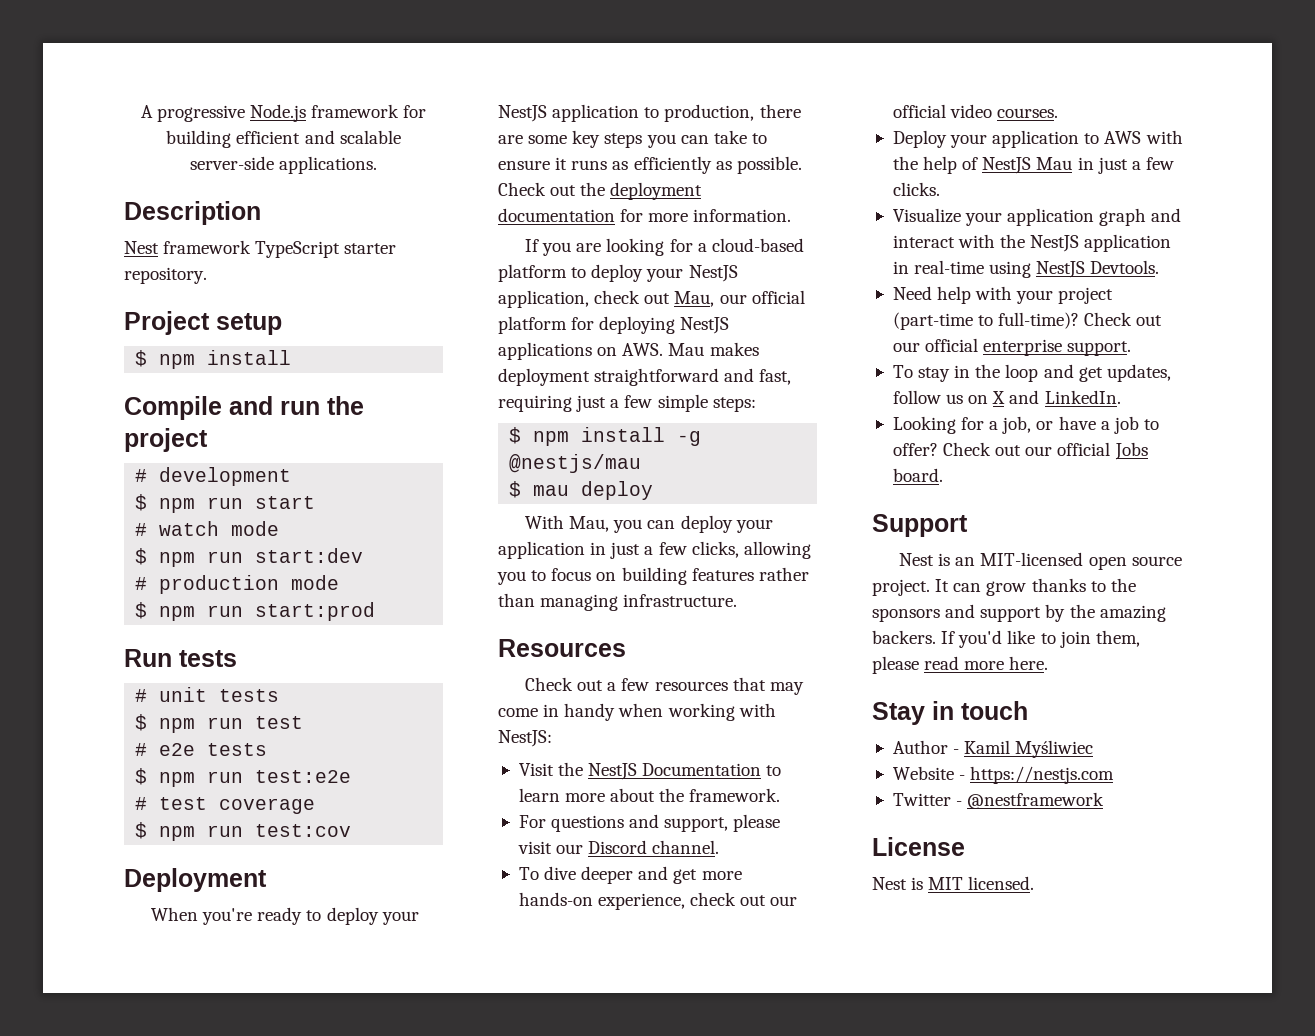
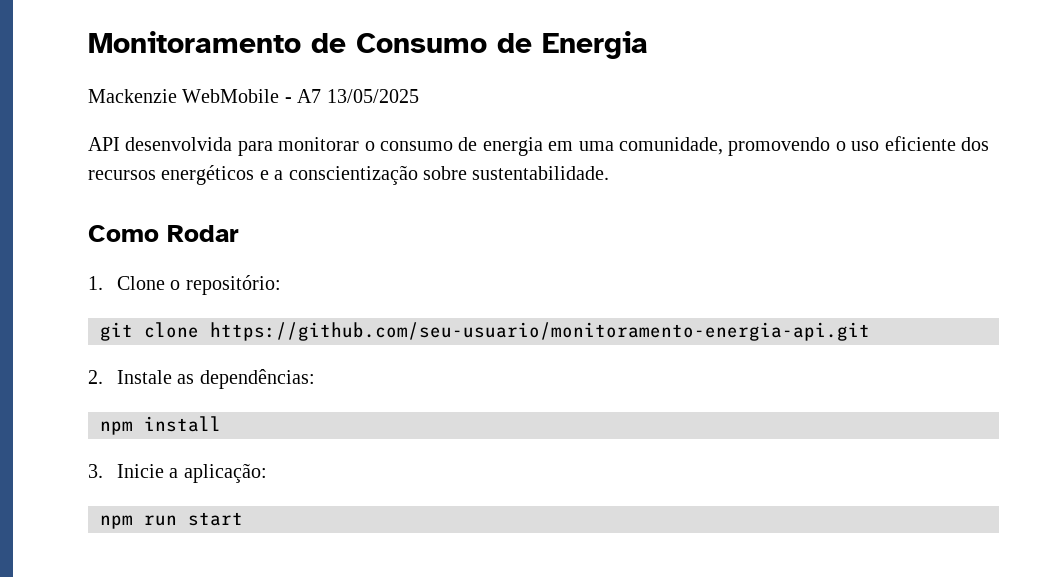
[140,104,427,122] [166,130,401,148] [189,156,378,174] [124,201,261,225] [124,240,397,258] [124,267,207,284] [124,311,282,335] [135,350,292,369] [124,396,364,420] [124,428,208,452] [135,467,292,486] [135,494,316,513] [135,521,280,536] [135,548,364,567] [135,575,340,594] [135,602,376,621] [124,649,237,667] [135,687,280,702] [135,714,304,733] [135,743,268,756] [135,768,352,787] [135,797,316,814] [135,822,352,841] [124,868,267,892] [151,907,419,925] [498,104,801,122] [498,130,767,148] [498,156,802,174] [498,182,703,200] [498,208,792,222] [525,238,804,256] [498,264,738,282] [498,290,805,308] [498,316,730,334] [498,342,759,360] [498,368,792,386] [498,394,756,412] [509,427,702,446] [509,454,642,473] [509,481,654,500] [525,515,773,533] [498,541,811,559] [497,567,809,585] [498,593,738,611] [498,639,626,657] [525,677,804,695] [498,703,776,721] [498,730,552,747] [518,762,782,780] [518,788,781,802] [518,814,781,832] [517,840,720,854] [518,866,742,884] [518,892,798,910] [892,104,1059,118] [892,130,1183,148] [892,156,1174,174] [892,182,940,196] [892,208,1182,226] [892,234,1172,252] [892,260,1160,278] [892,286,1114,304] [892,312,1163,330] [892,338,1132,356] [892,364,1171,382] [892,390,1121,404] [892,416,1159,434] [892,442,1148,460] [892,468,943,482] [872,514,968,537] [899,552,1182,570] [872,578,1136,596] [872,604,1166,622] [872,630,1140,648] [872,656,1049,674] [872,701,1028,725] [892,740,1094,758] [892,766,1115,784] [892,792,1105,809] [872,837,965,856] [872,876,1035,890] A progressive Node.js framework for building efficient and scalable server-side applications. // Description // Nest framework TypeScript starter repository. // Project setup // $ npm install // Compile and run the project // # development // $ npm run start // # watch mode // $ npm run start:dev // # production mode // $ npm run start:prod // Run tests // # unit tests // $ npm run test // # e2e tests // $ npm run test:e2e // # test coverage // $ npm run test:cov // Deployment // When you're ready to deploy your NestJS application to production, there are some key steps you can take to ensure it runs as efficiently as possible. Check out the deployment documentation for more information. // If you are looking for a cloud-based platform to deploy your NestJS application, check out Mau, our official platform for deploying NestJS applications on AWS. Mau makes deployment straightforward and fast, requiring just a few simple steps: // $ npm install -g @nestjs/mau // $ mau deploy // With Mau, you can deploy your application in just a few clicks, allowing you to focus on building features rather than managing infrastructure. // Resources // Check out a few resources that may come in handy when working with NestJS: // Visit the NestJS Documentation to learn more about the framework. // For questions and support, please visit our Discord channel. // To dive deeper and get more hands-on experience, check out our official video courses. // Deploy your application to AWS with the help of NestJS Mau in just a few clicks. // Visualize your application graph and interact with the NestJS application in real-time using NestJS Devtools. // Need help with your project (part-time to full-time)? Check out our official enterprise support. // To stay in the loop and get updates, follow us on X and LinkedIn. // Looking for a job, or have a job to offer? Check out our official Jobs board. // Support // Nest is an MIT-licensed open source project. It can grow thanks to the sponsors and support by the amazing backers. If you'd like to join them, please read more here. // Stay in touch // Author - Kamil Myśliwiec // Website - https://nestjs.com // Twitter - @nestframework // License // Nest is MIT licensed. -> [88,31,648,59] [88,89,419,103] [88,136,989,156] [88,165,610,185] [88,225,239,242] [88,275,281,295] [100,322,870,341] [88,369,315,389] [100,416,221,435] [88,463,267,483] [100,512,243,529] Monitoramento de Consumo de Energia // Mackenzie WebMobile - A7 13/05/2025 // API desenvolvida para monitorar o consumo de energia em uma comunidade, promovendo o uso eficiente dos recursos energéticos e a conscientização sobre sustentabilidade. // Como Rodar // 1. Clone o repositório: // git clone https://github.com/seu-usuario/monitoramento-energia-api.git // 2. Instale as dependências: // npm install // 3. Inicie a aplicação: // npm run start

